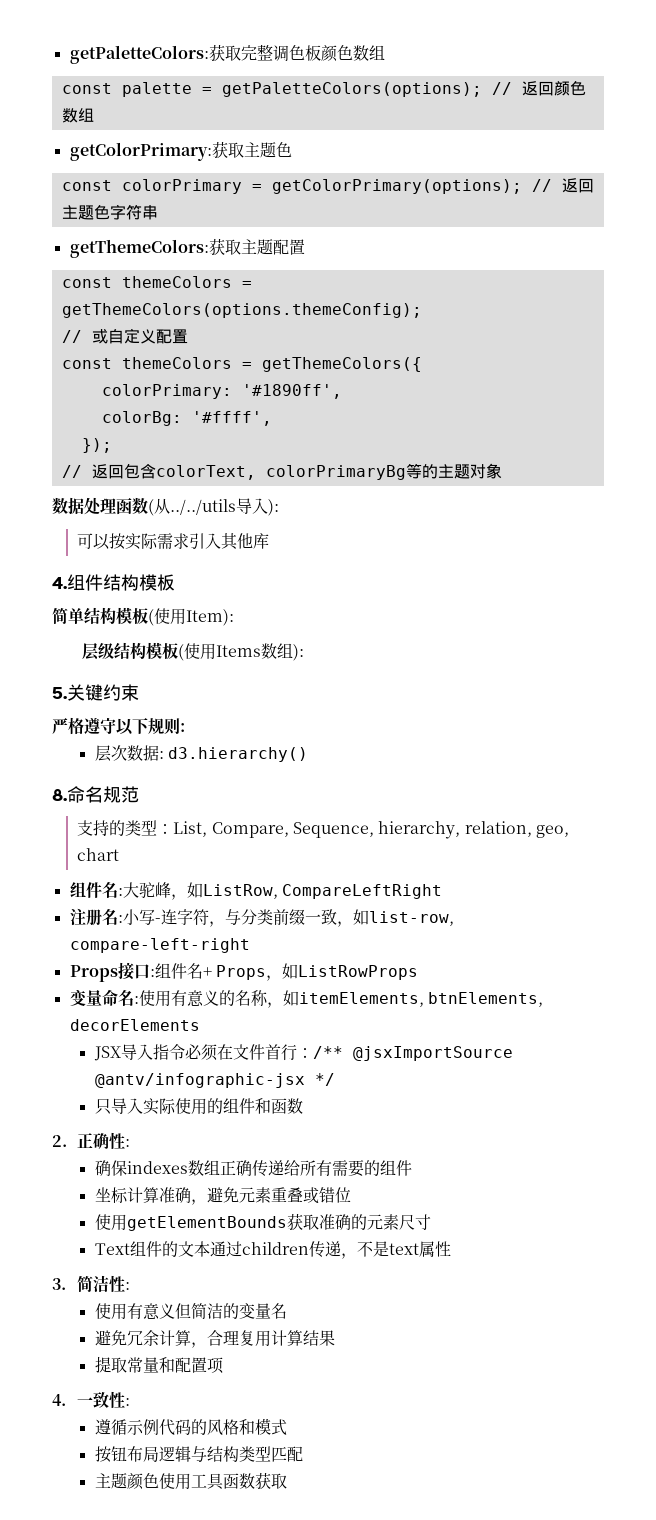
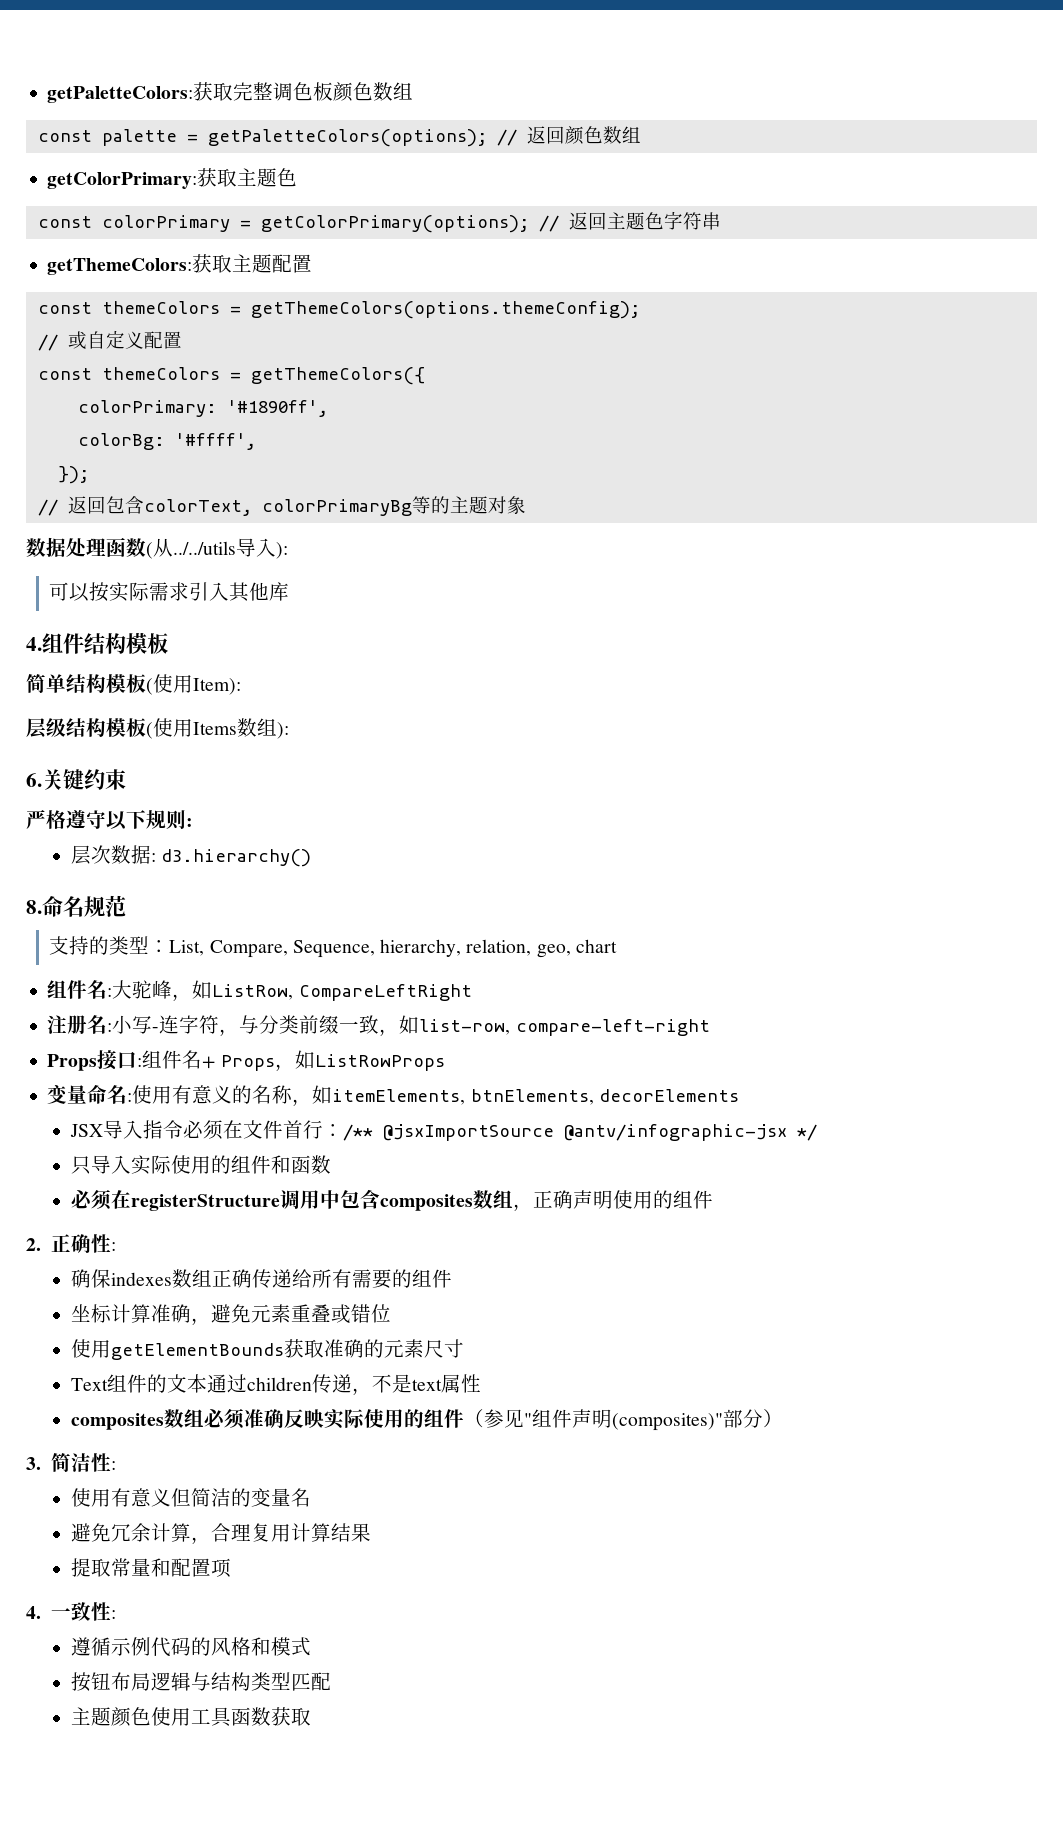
[52,687,67,699] 5. -> [26,773,42,787] 6.
(303, 1106) none -> [70,1189,713,1211] // 必须在registerStructure调用中包含composites数组，正确声明使用的组件
(451, 1249) none -> [70,1408,783,1431] // composites数组必须准确反映实际使用的组件（参见"组件声明(composites)"部分）

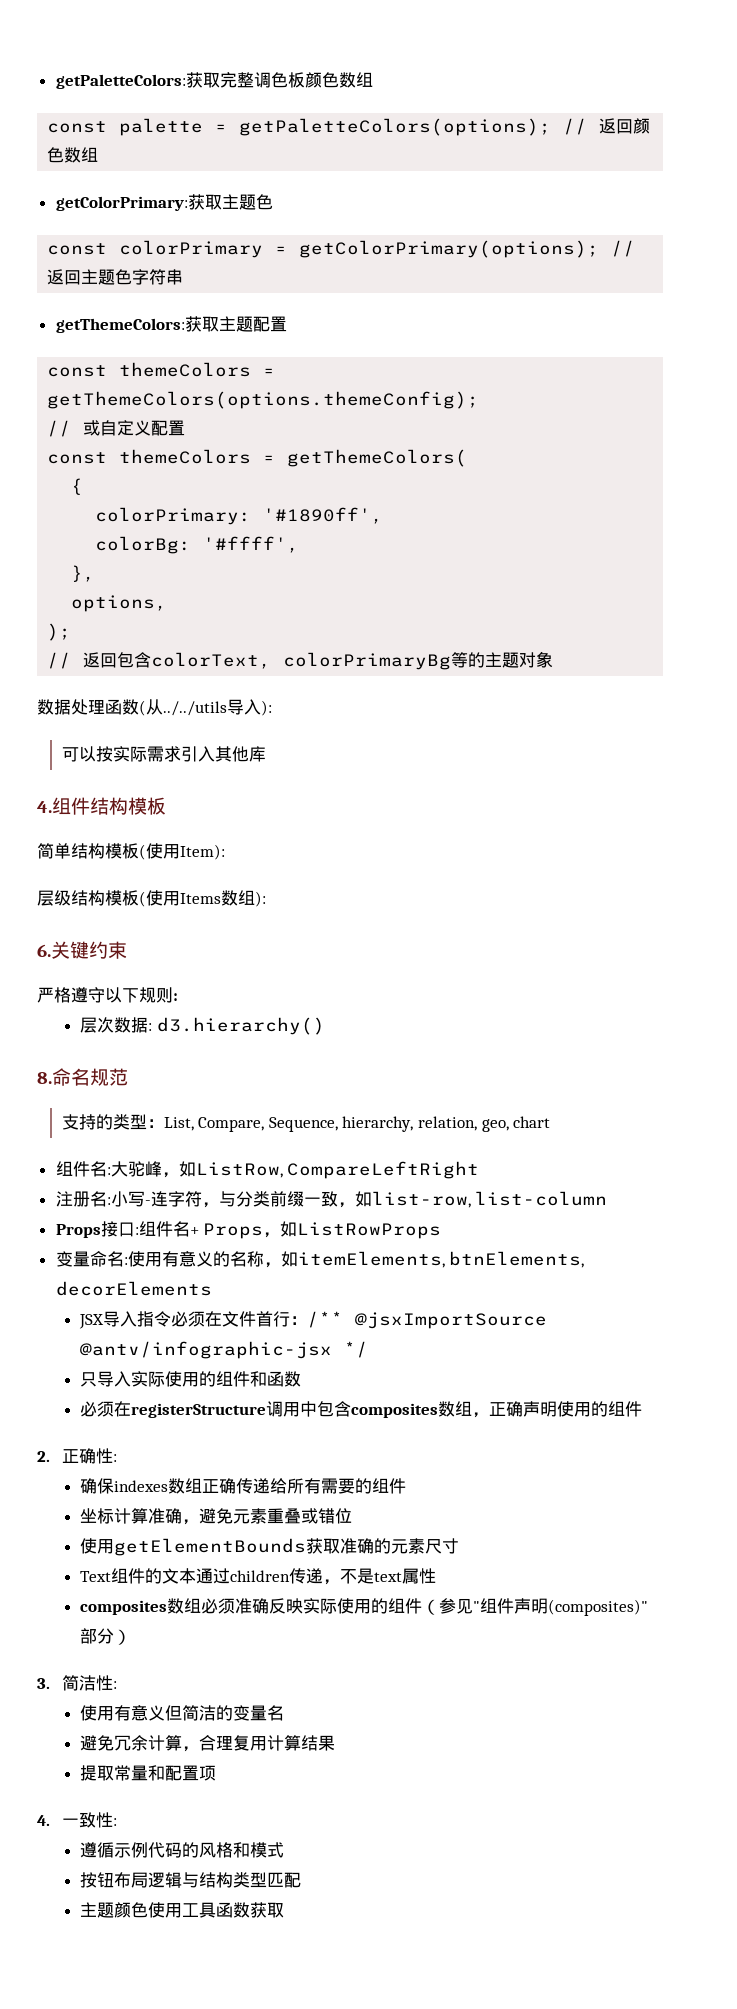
[250,367,425,385] getThemeColors({ -> [287,449,468,467] [71,478,84,495] getThemeColors( // {
[57,466,89,484] }); -> [71,565,96,582] [71,595,168,612] [47,623,72,641] }, // options, // );
[515,1019,710,1036] compare-left-right -> [475,1191,608,1206] list-column

